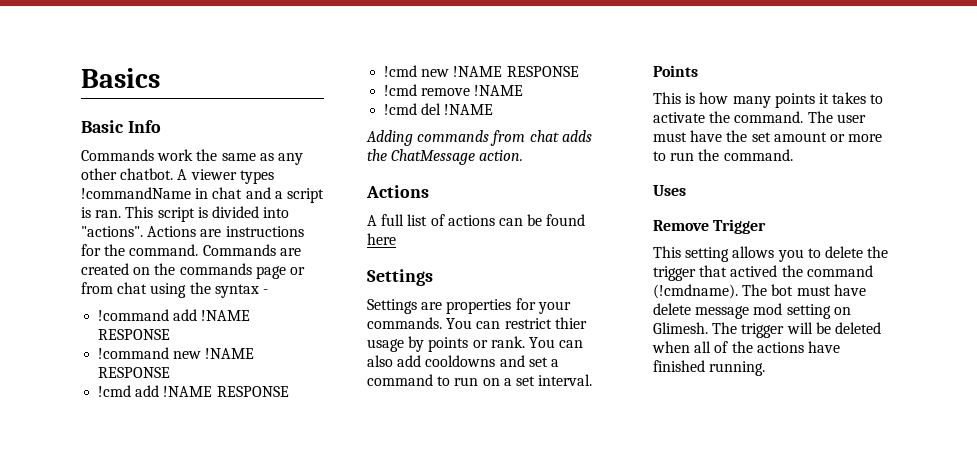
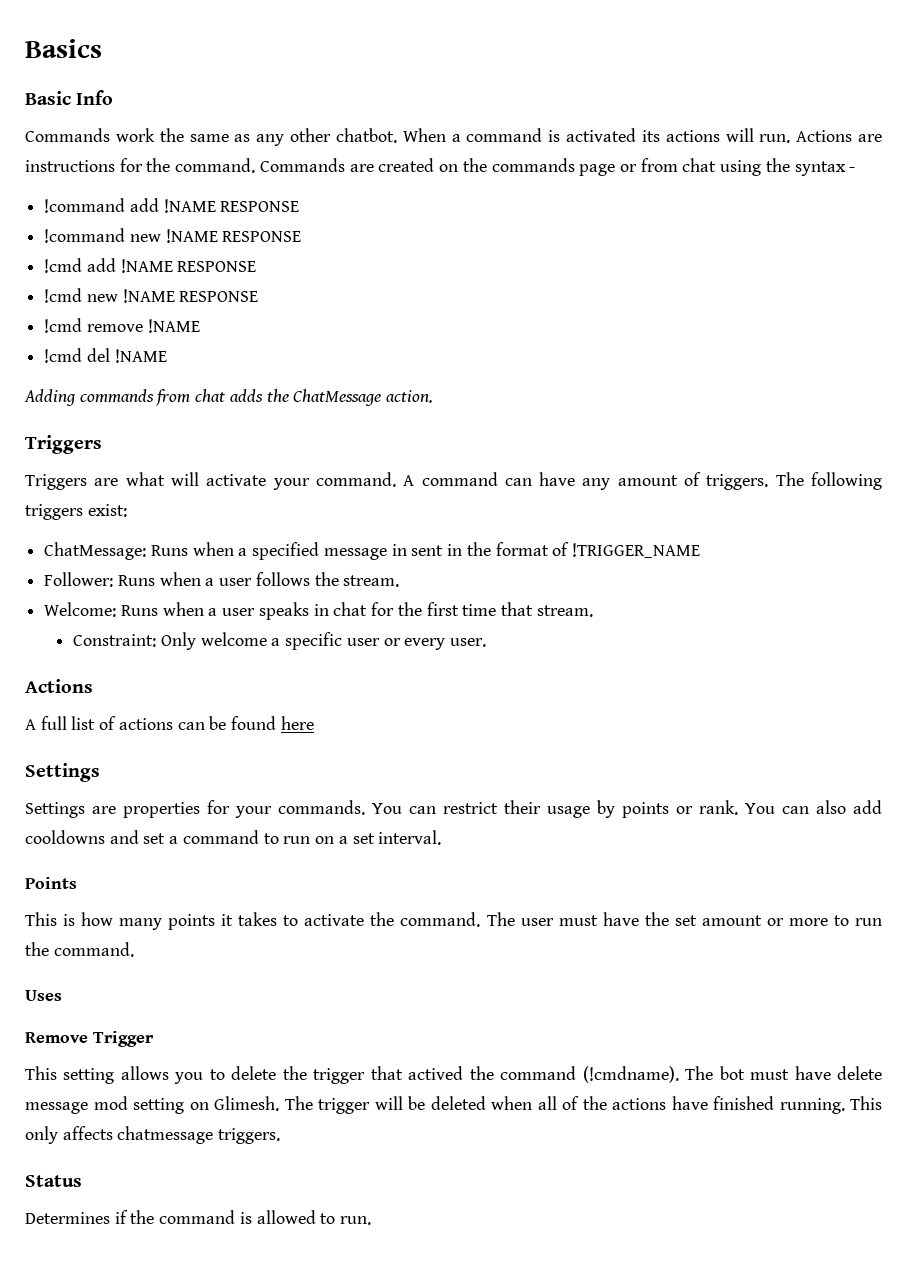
[177,169,274,184] [81,187,324,203] [81,206,290,222] [81,226,143,237] A viewer types !commandName in chat and a script is ran. This script is divided into "actions". -> [402,128,791,143] When a command is activated its actions will run.
(524, 155) none -> [25,435,102,454] [25,472,882,490] [25,504,127,520] [44,542,700,560] [44,572,400,587] [44,602,593,620] [73,632,486,650] // Triggers // Triggers are what will activate your command. A command can have any amount of triggers. The following triggers exist: // ChatMessage: Runs when a specified message in sent in the format of !TRIGGER_NAME // Follower: Runs when a user follows the stream. // Welcome: Runs when a user speaks in chat for the first time that stream. // Constraint: Only welcome a specific user or every user.
[554,317,587,329] thier -> [504,800,541,814] their
(766, 368) none -> [850,1096,882,1110] [25,1126,281,1144] [25,1175,82,1187] [25,1210,372,1225] This only affects chatmessage triggers. // Status // Determines if the command is allowed to run.

